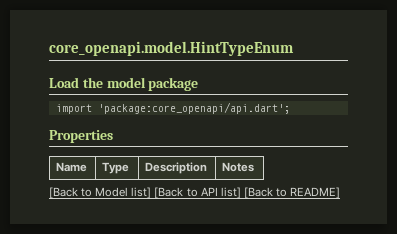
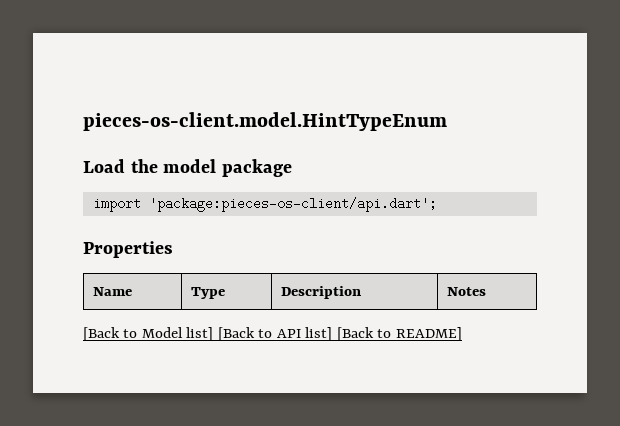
[49,41,294,56] core_openapi.model.HintTypeEnum -> [83,112,447,131] pieces-os-client.model.HintTypeEnum
[97,102,290,114] 'package:core_openapi/api.dart'; -> [148,197,437,212] 'package:pieces-os-client/api.dart';

